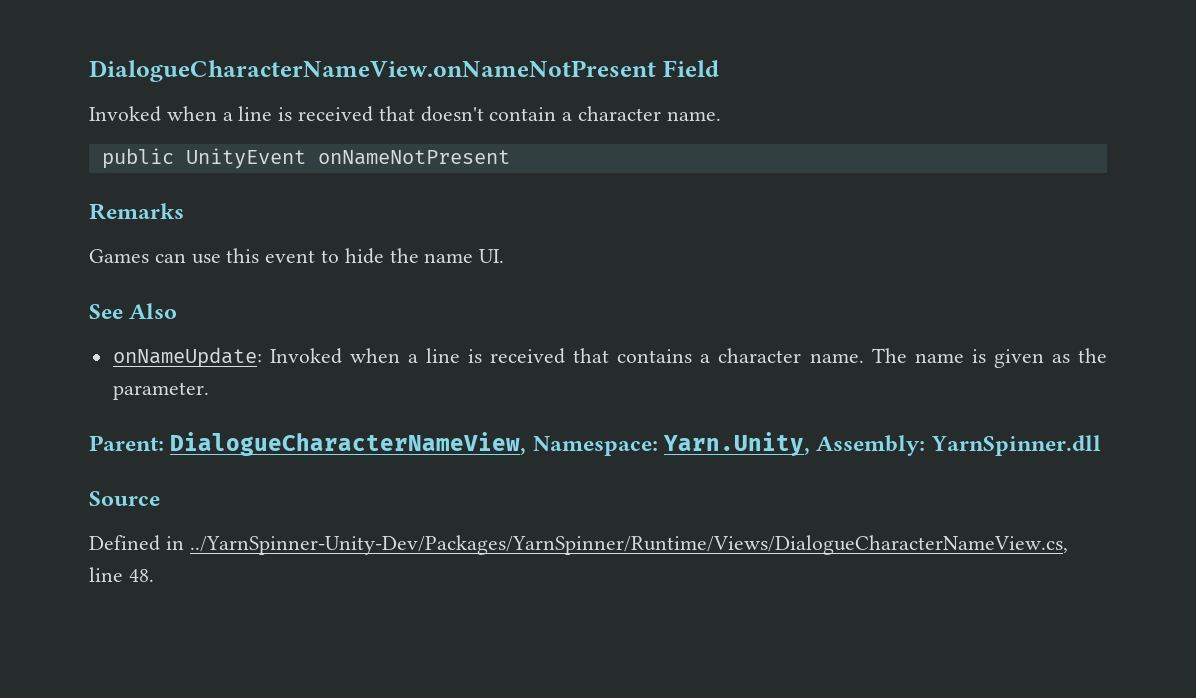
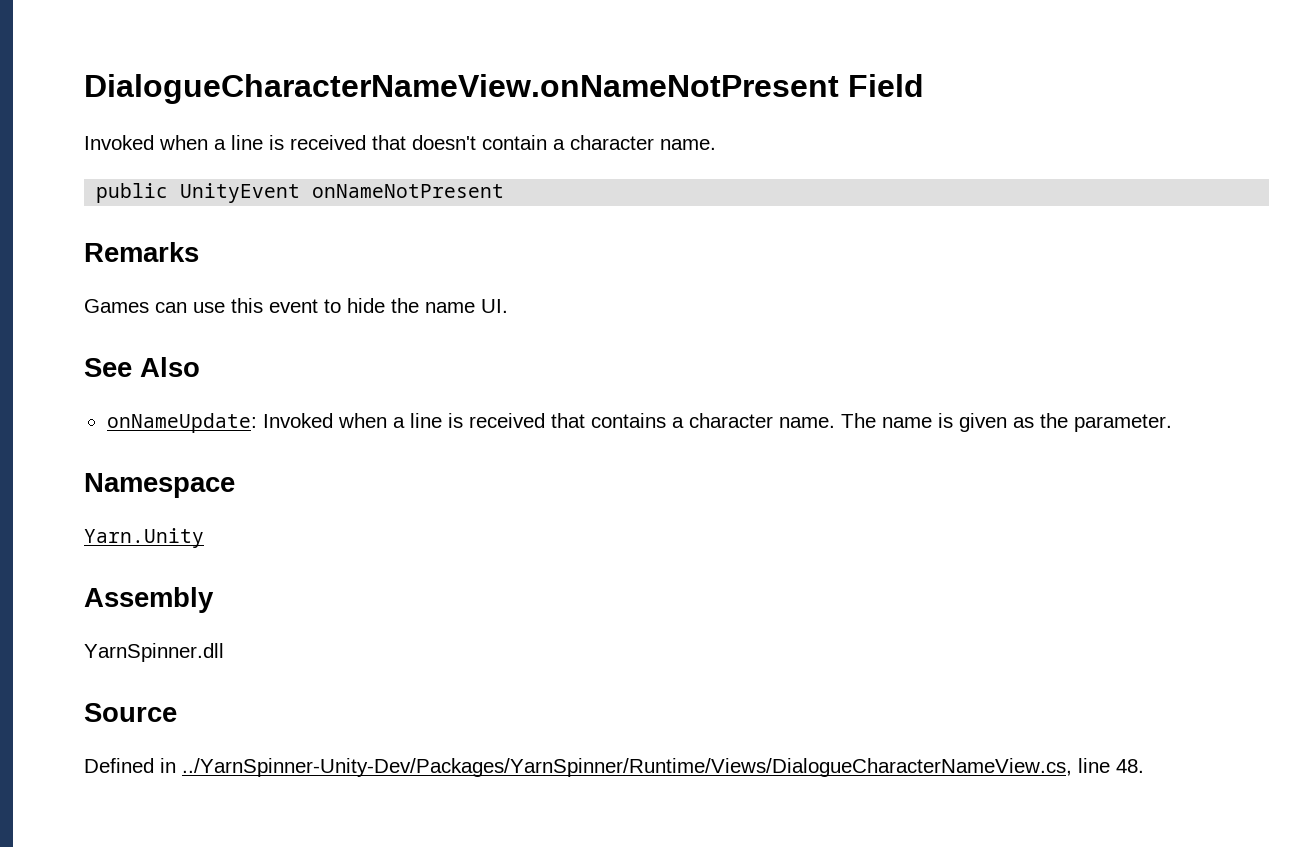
[89,432,926,456] Parent: DialogueCharacterNameView, Namespace: Yarn.Unity, Assembly: -> [84,473,235,498] [84,528,204,548] [84,587,214,613] Namespace // Yarn.Unity // Assembly //

